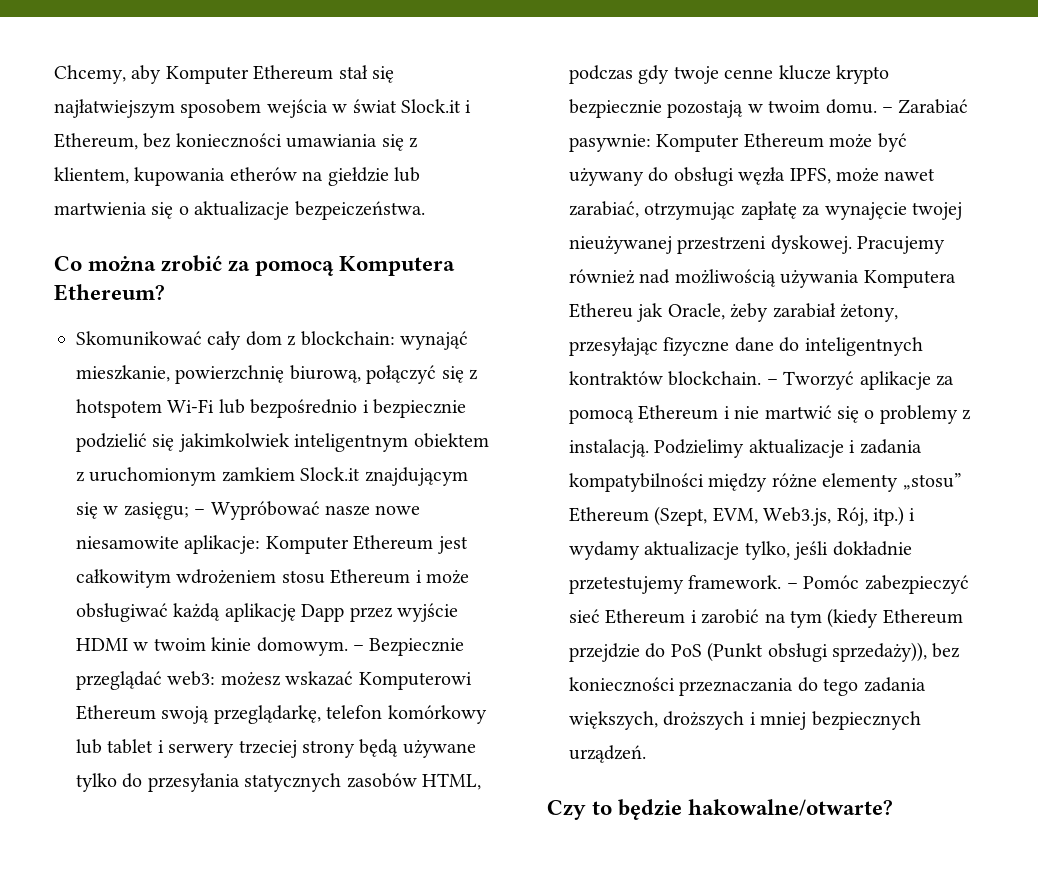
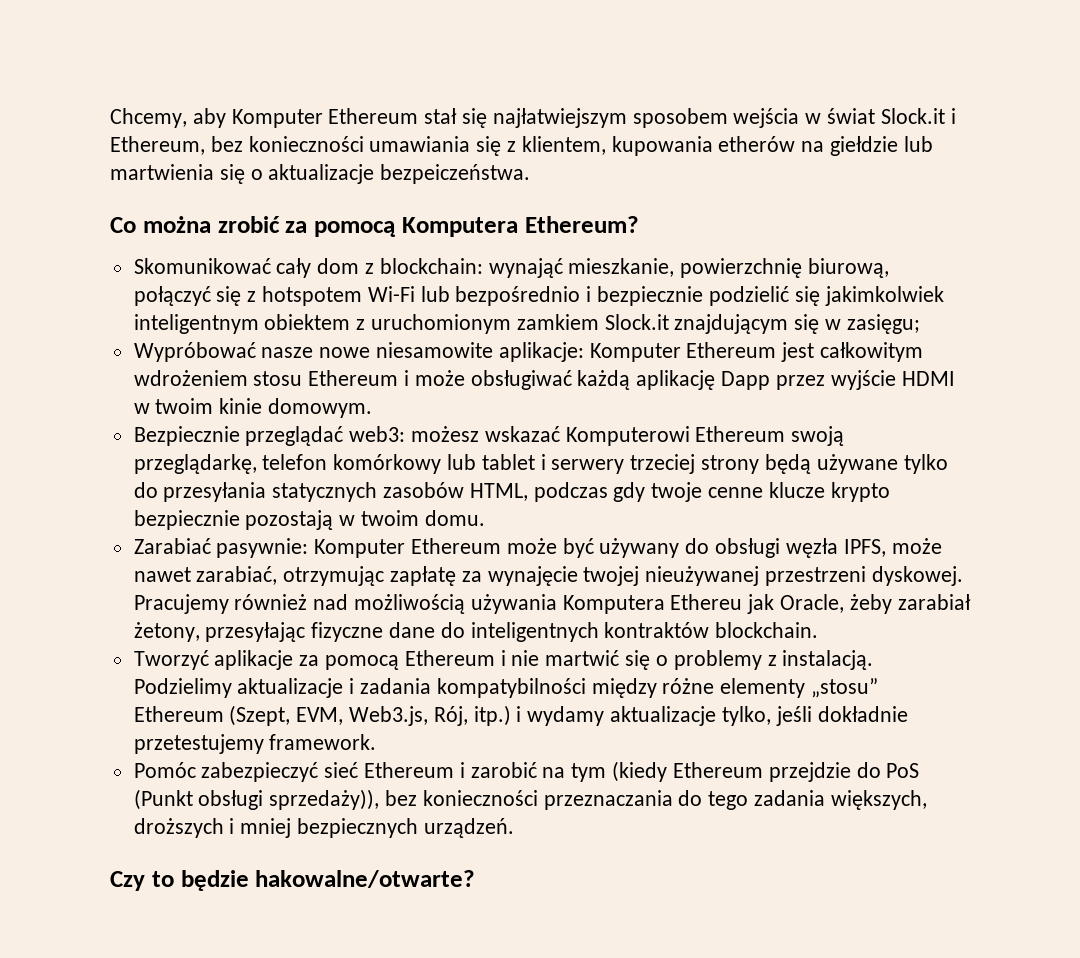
[194,509,206,515] – -> (920, 324) //
[353,645,364,651] – -> (373, 408) //
[882,107,893,113] – -> (485, 518) //
[766,379,778,385] – -> (819, 630) //
[786,583,798,589] – -> (377, 742) //

